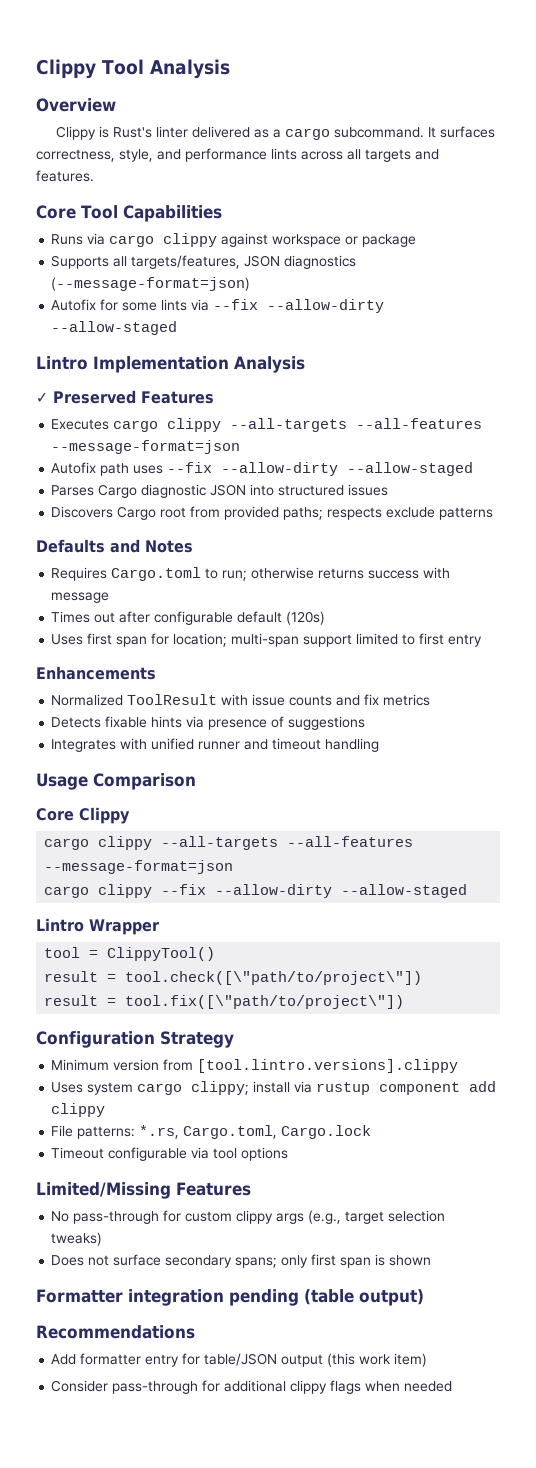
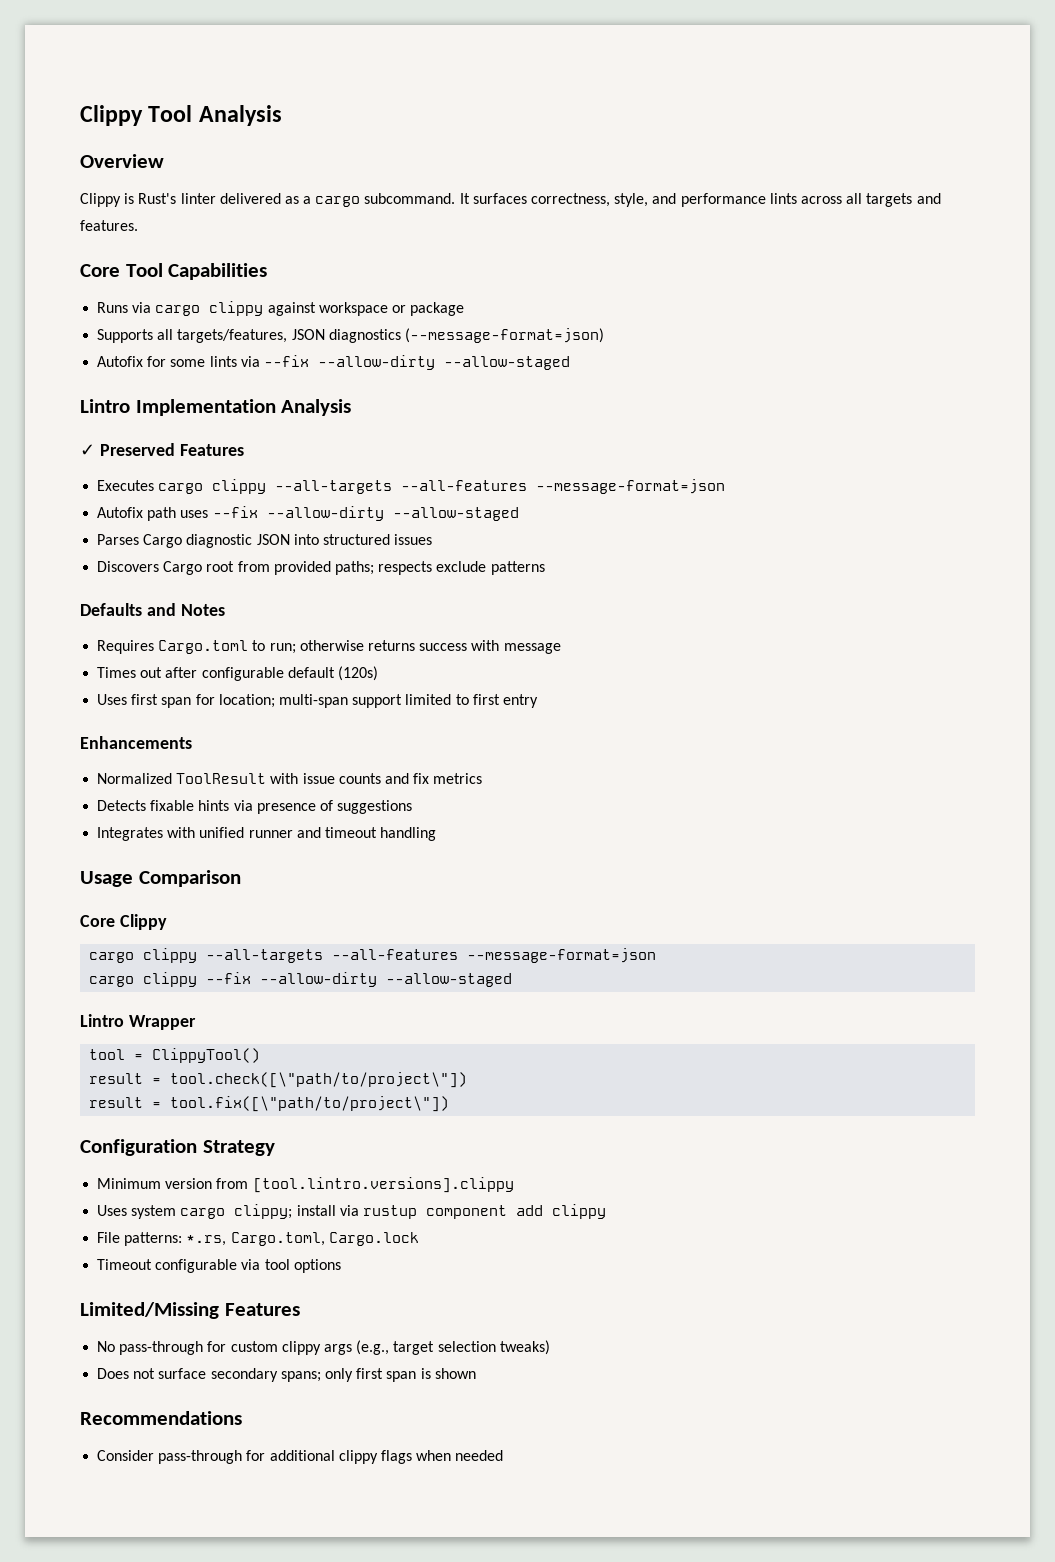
[36,1289,424,1306] [36,1325,195,1339] [51,1353,428,1367] Formatter integration pending (table output) // Recommendations // Add formatter entry for table/JSON output (this work item) -> [80,1411,242,1425] Recommendations

